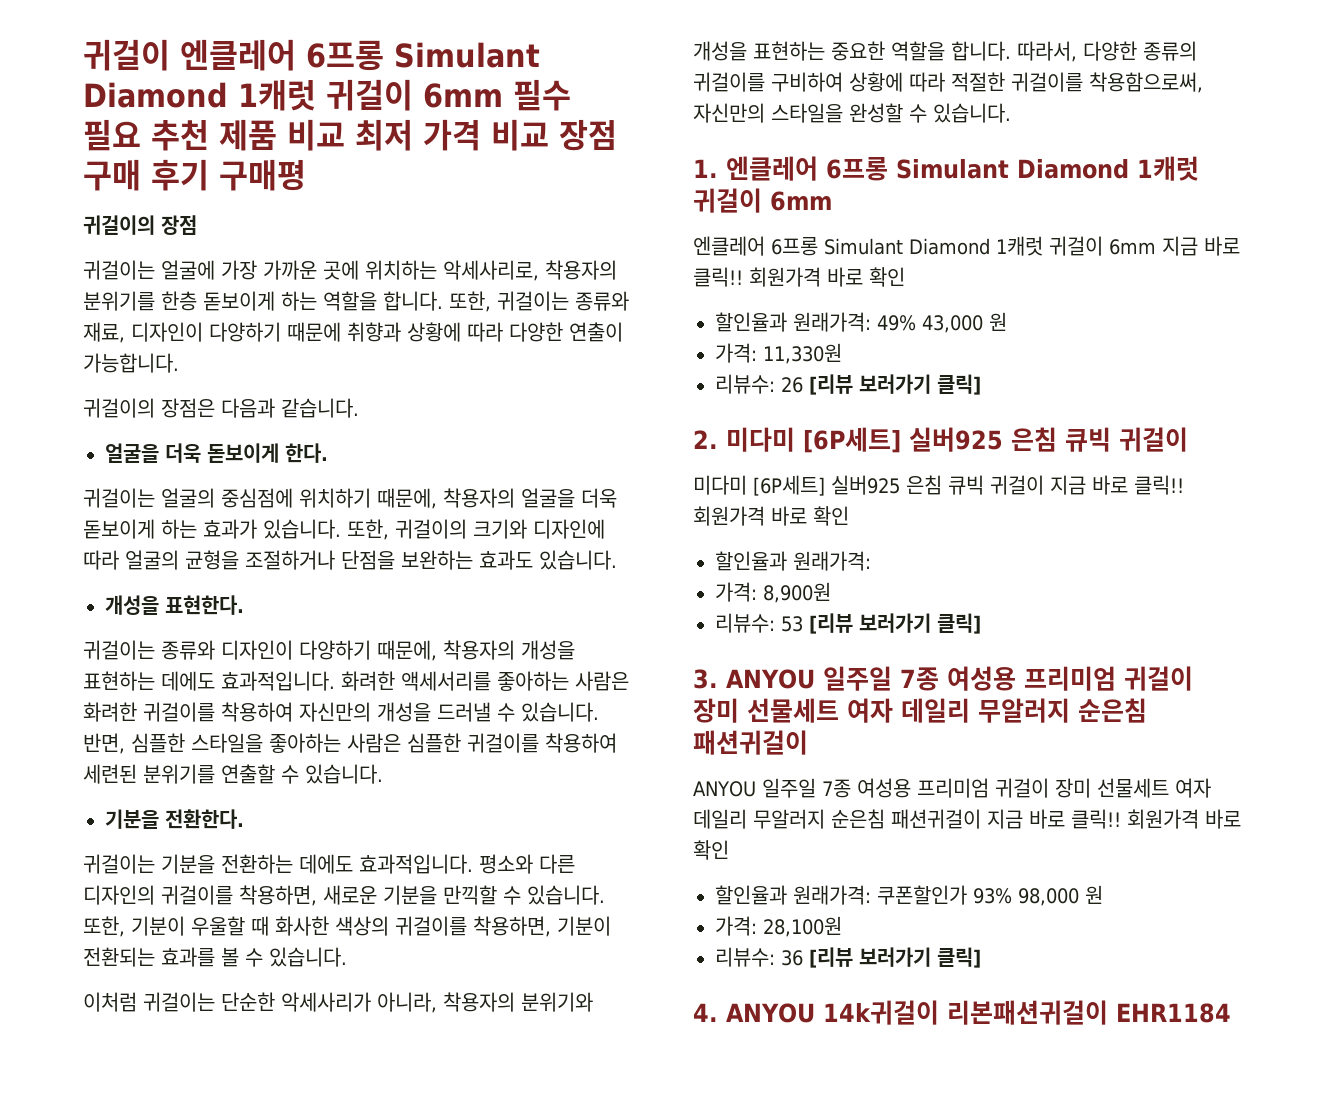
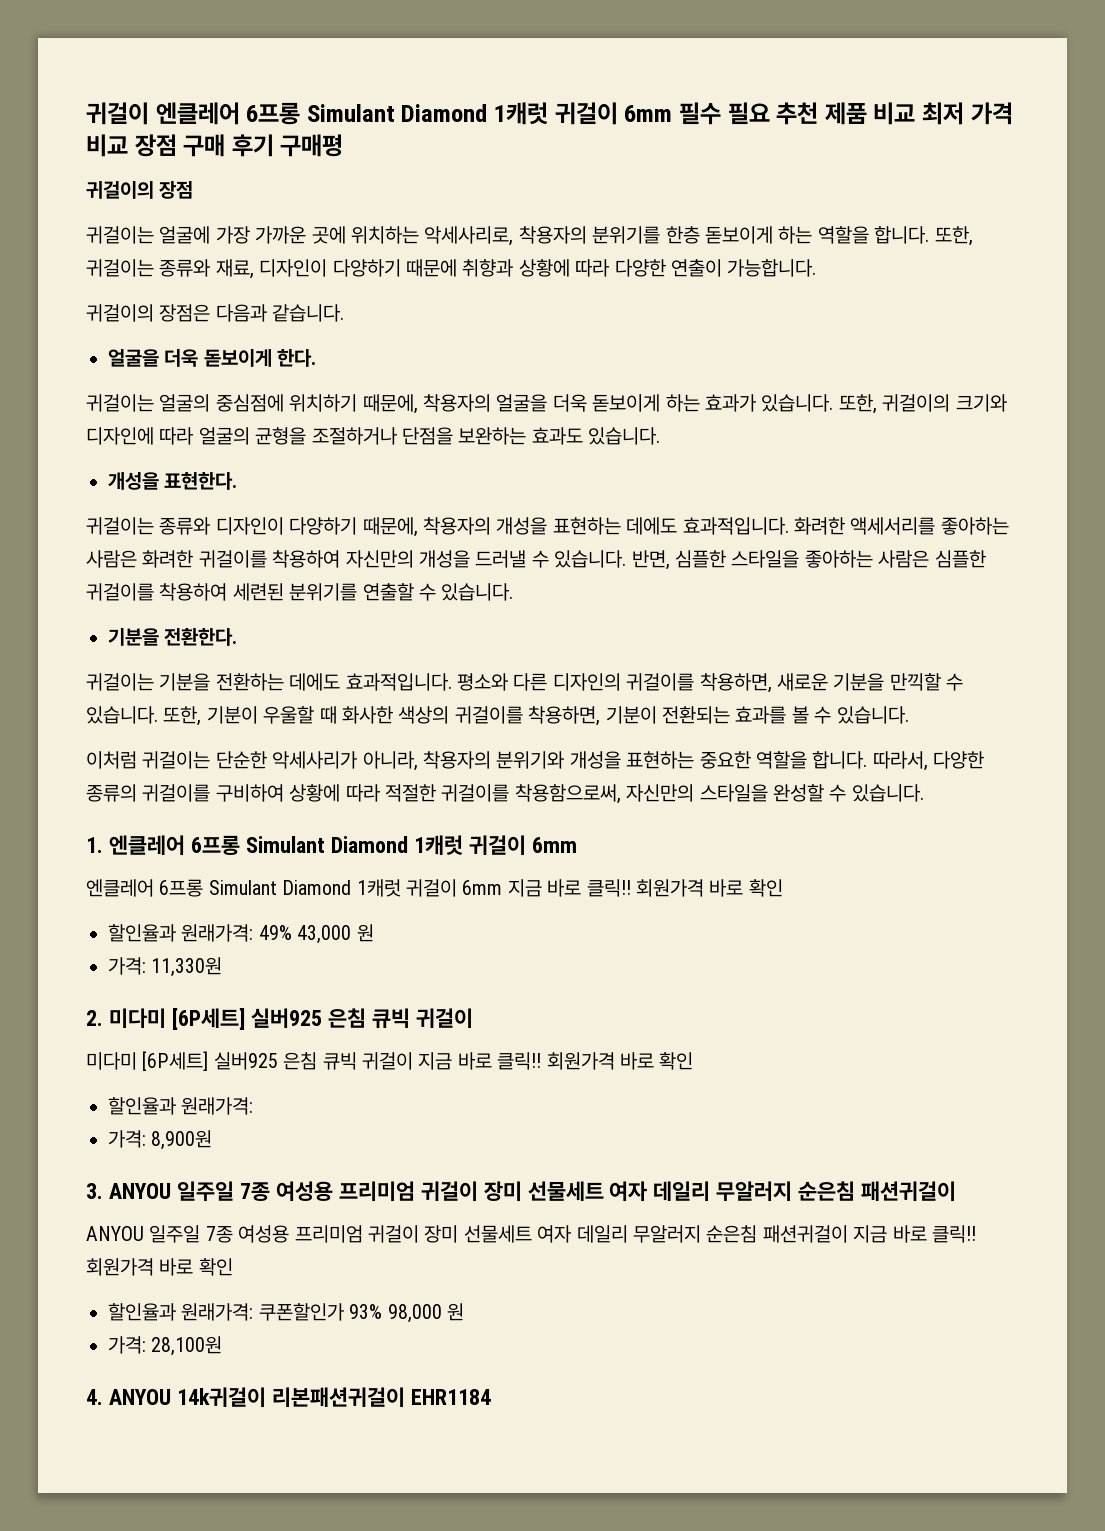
[715,374,981,395] // 리뷰수: 26 [리뷰 보러가기 클릭] -> (223, 967) none
[715,613,981,634] // 리뷰수: 53 [리뷰 보러가기 클릭] -> (213, 1140) none
[715,947,981,968] // 리뷰수: 36 [리뷰 보러가기 클릭] -> (223, 1346) none

